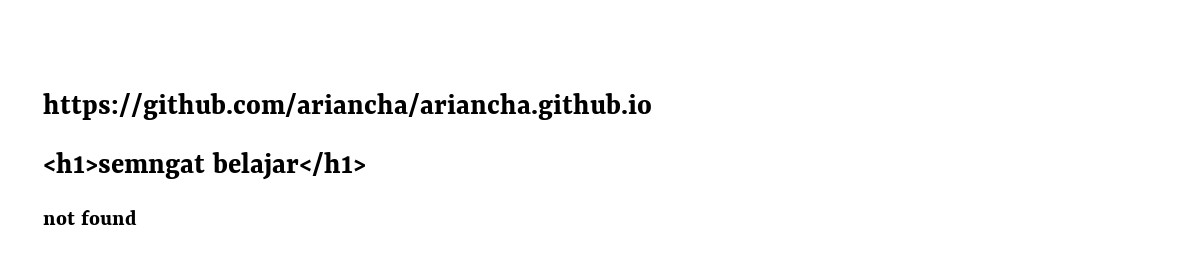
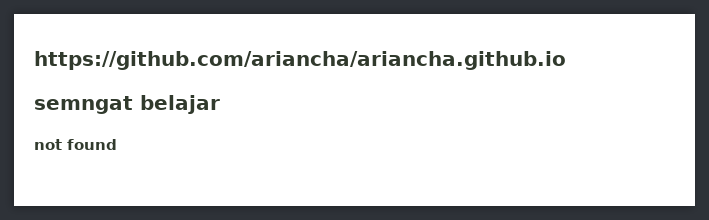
[43,152,367,180] <h1>semngat belajar</h1> -> [34,95,220,114] semngat belajar

